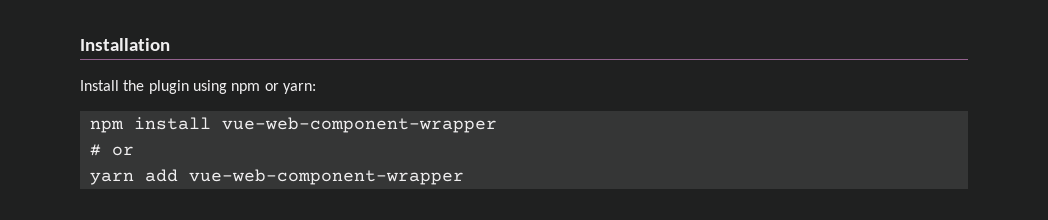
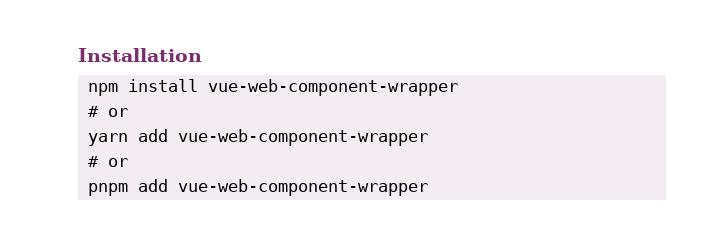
[80,80,316,94] // Install the plugin using npm or yarn: -> (202, 55) none
(464, 177) none -> [87,156,128,167] [87,179,428,196] // # or // pnpm add vue-web-component-wrapper

